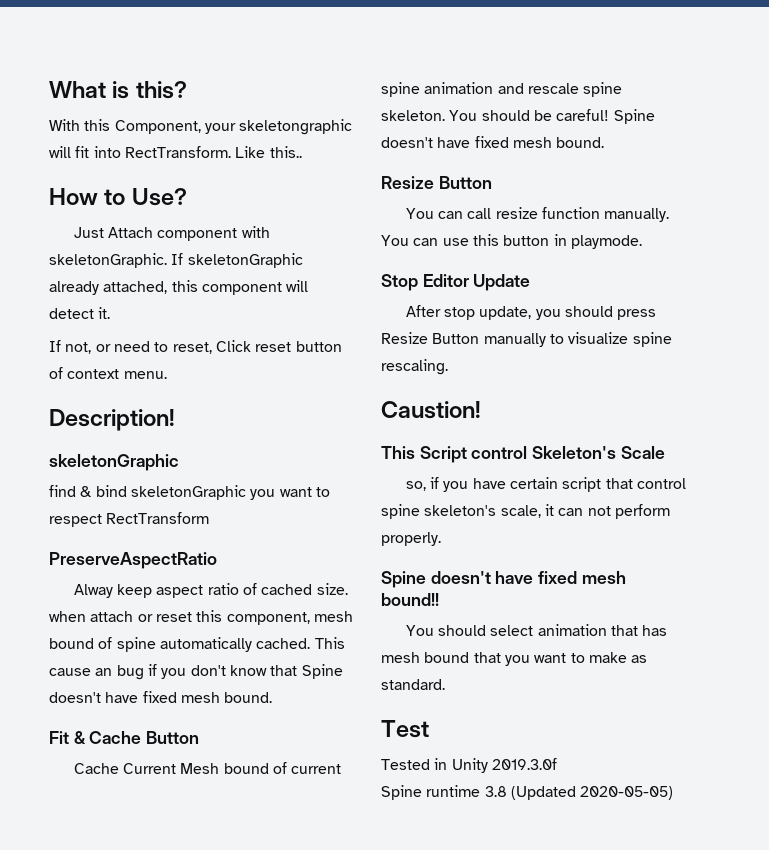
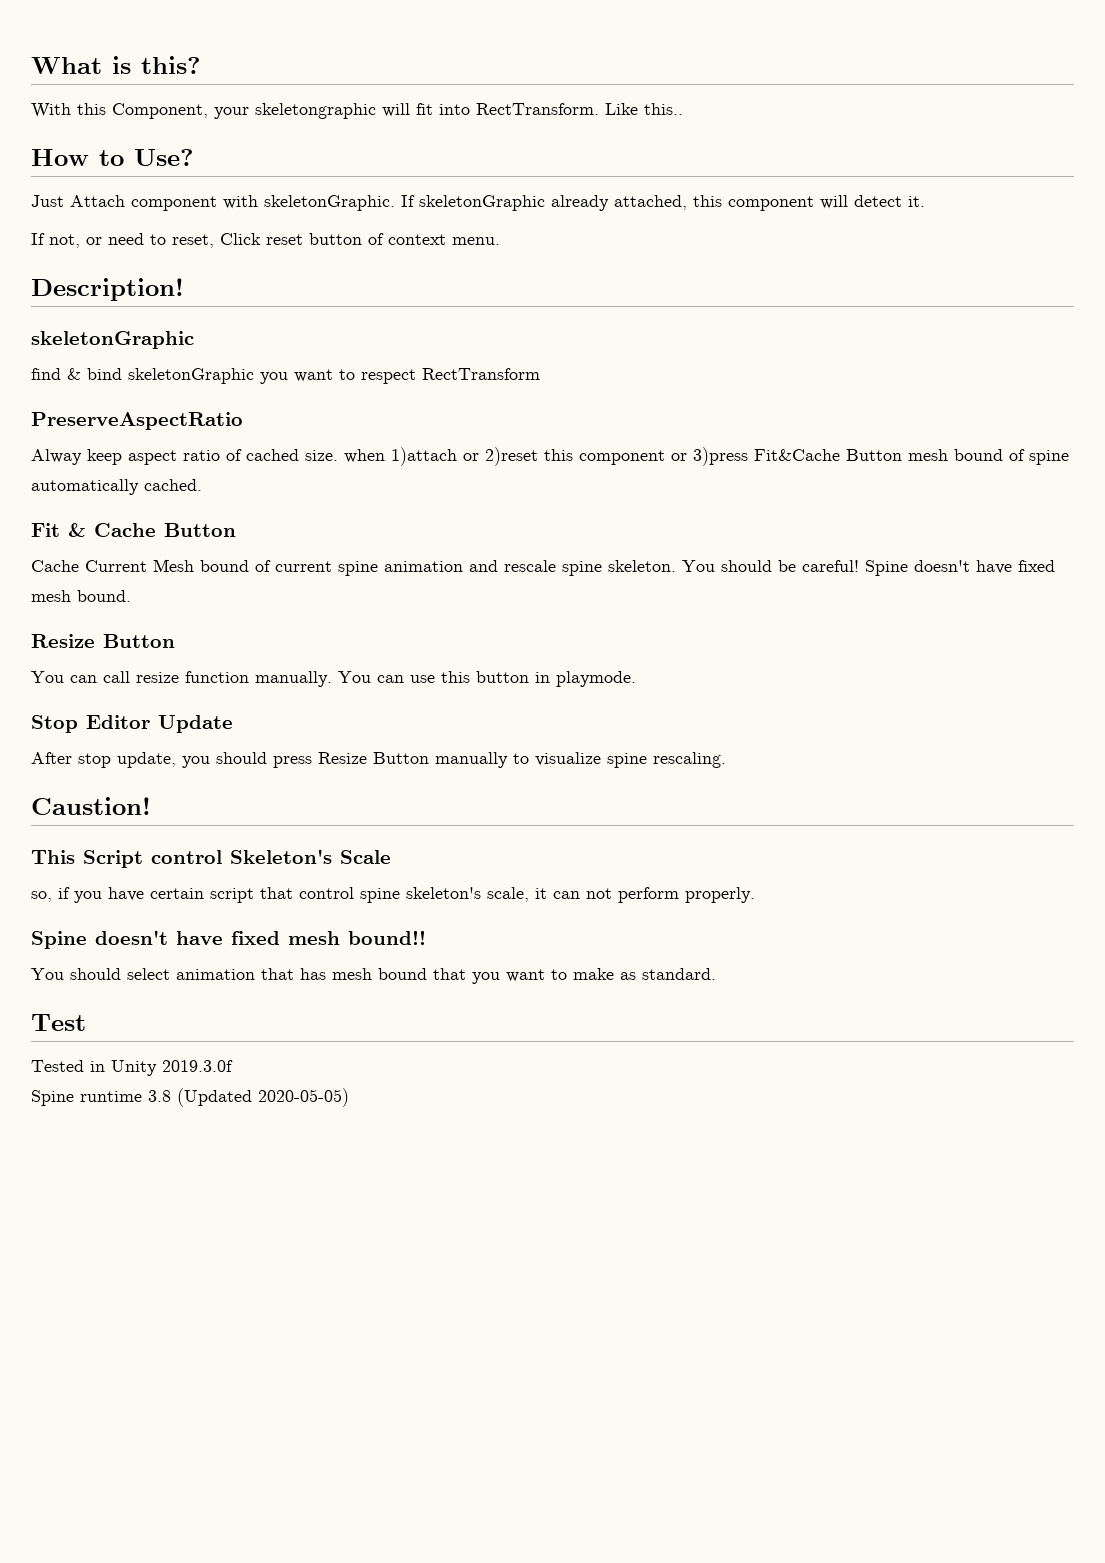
[90,610,310,625] attach or reset this component, -> [391,447,902,466] 1)attach or 2)reset this component or 3)press Fit&Cache Button
[314,637,345,649] [49,664,343,680] [49,691,273,703] This cause an bug if you don't know that Spine doesn't have fixed mesh bound. -> (202, 485) none

